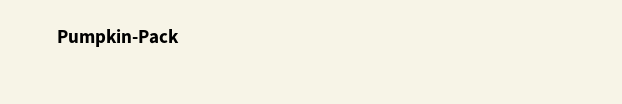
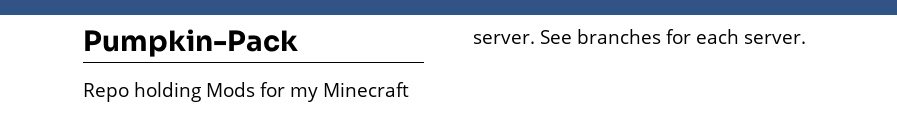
(179, 38) none -> [83,82,409,102] [473,29,806,44] // Repo holding Mods for my Minecraft server. See branches for each server.

